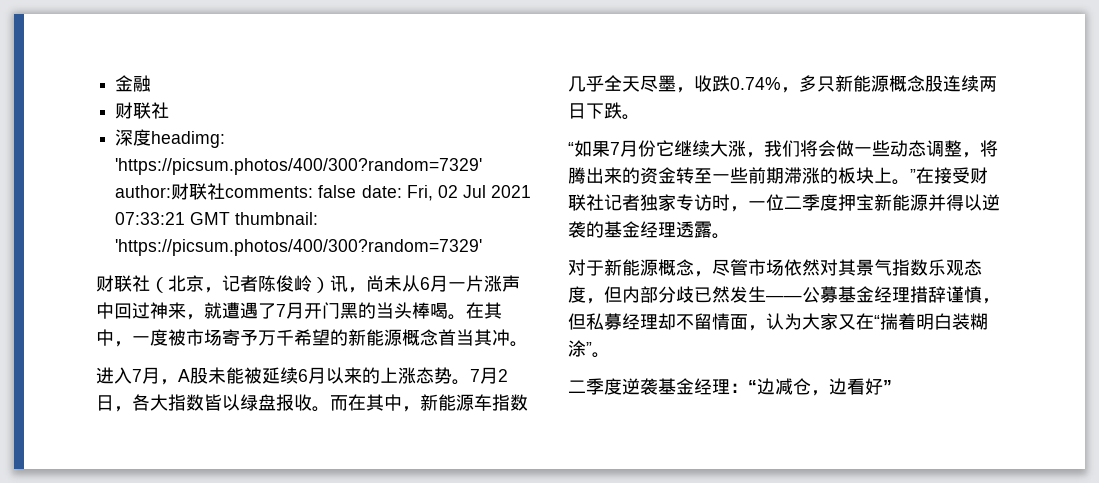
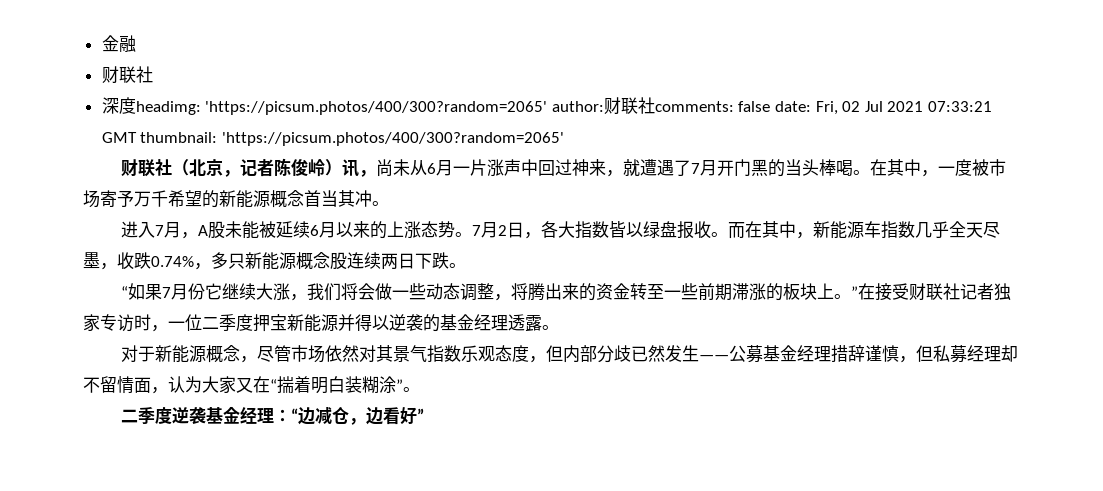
[115,158,483,175] 'https://picsum.photos/400/300?random=7329' -> [205,101,548,115] 'https://picsum.photos/400/300?random=2065'
[115,239,483,256] 'https://picsum.photos/400/300?random=7329' -> [221,132,564,146] 'https://picsum.photos/400/300?random=2065'

